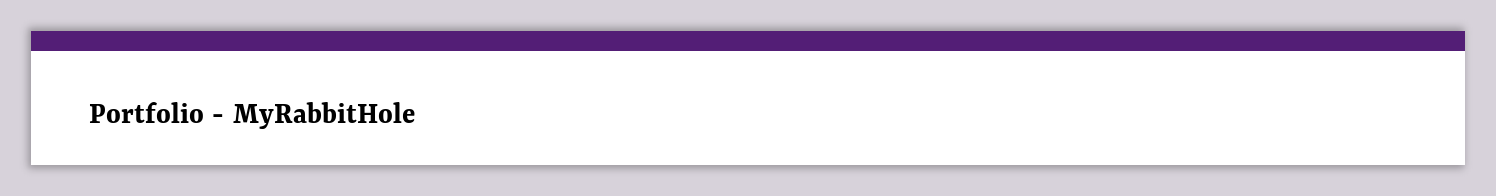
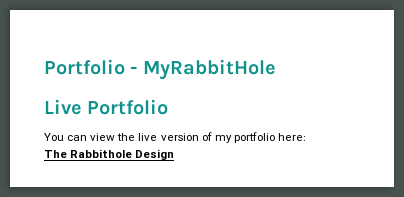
(415, 115) none -> [44,99,169,115] [44,132,306,143] [44,149,175,160] // Live Portfolio // You can view the live version of my portfolio here: // The Rabbithole Design

